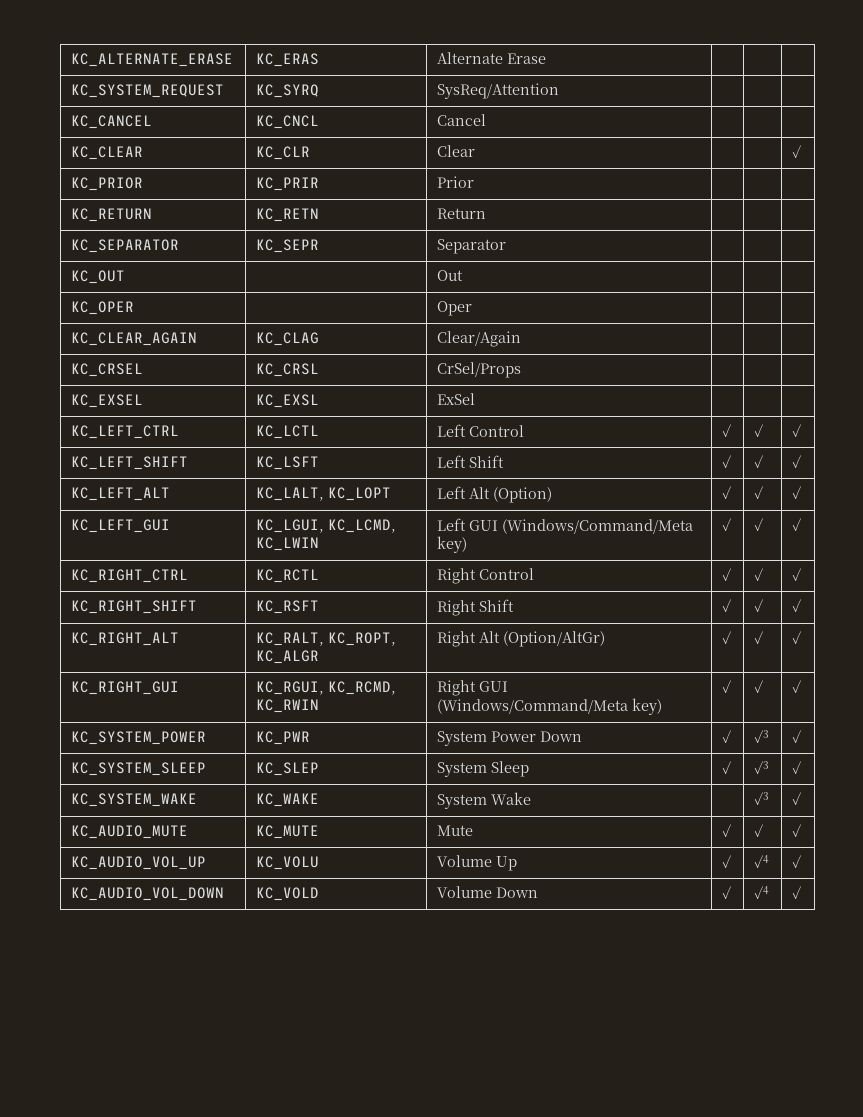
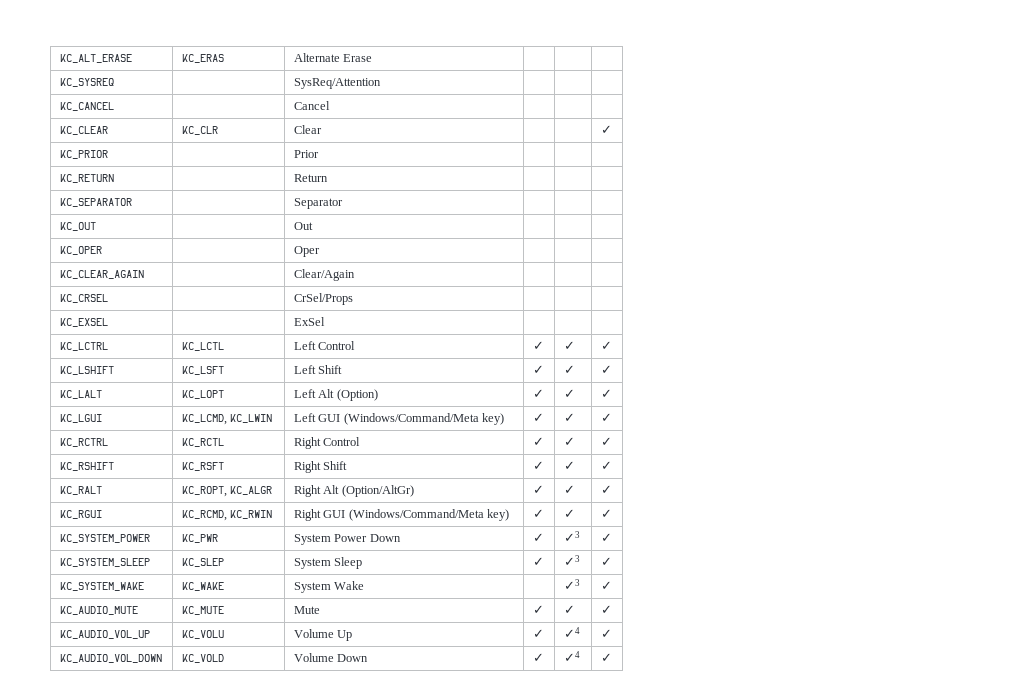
[71,53,234,67] KC_ALTERNATE_ERASE -> [59,54,132,63] KC_ALT_ERASE
[71,84,225,98] [256,84,320,98] KC_SYSTEM_REQUEST | KC_SYRQ -> [59,78,114,87] KC_SYSREQ |
[256,115,320,129] KC_CNCL -> (114, 106) none
[256,177,320,191] KC_PRIR -> (108, 154) none
[256,208,320,222] KC_RETN -> (114, 178) none
[256,239,320,253] KC_SEPR -> (132, 202) none
[256,332,320,346] KC_CLAG -> (144, 274) none
[256,363,320,377] KC_CRSL -> (108, 298) none
[256,394,320,408] KC_EXSL -> (108, 322) none
[71,425,180,439] KC_LEFT_CTRL -> [59,342,108,351] KC_LCTRL
[71,456,189,470] KC_LEFT_SHIFT -> [59,366,114,375] KC_LSHIFT
[71,487,171,501] [256,487,325,501] KC_LEFT_ALT | KC_LALT, -> [59,390,102,399] KC_LALT |
[71,519,171,533] [256,519,325,533] KC_LEFT_GUI | KC_LGUI, -> [59,414,102,423] KC_LGUI |
[71,569,189,583] KC_RIGHT_CTRL -> [59,438,108,447] KC_RCTRL
[71,600,198,614] KC_RIGHT_SHIFT -> [59,462,114,471] KC_RSHIFT
[71,632,180,646] [256,632,325,646] KC_RIGHT_ALT | KC_RALT, -> [59,486,102,495] KC_RALT |
[71,681,180,695] [256,681,325,695] KC_RIGHT_GUI | KC_RGUI, -> [59,510,102,519] KC_RGUI |

